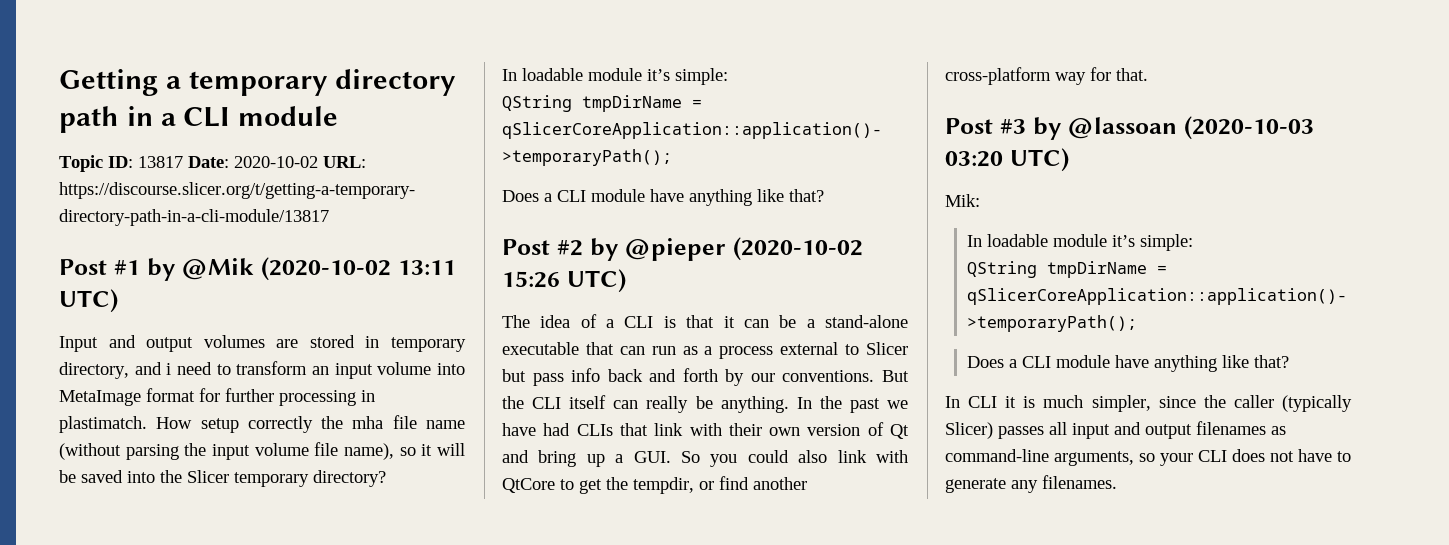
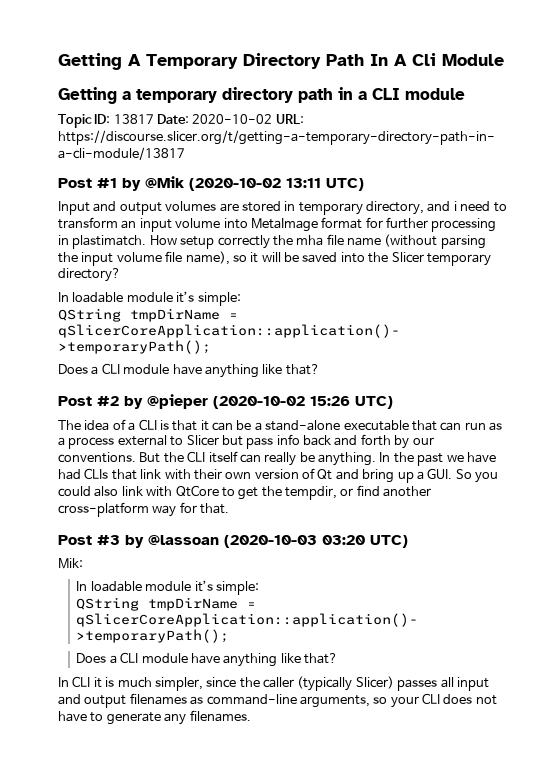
[59,69,158,96] Getting -> [58,53,504,70] [58,87,117,104] Getting A Temporary Directory Path In A Cli Module // Getting

